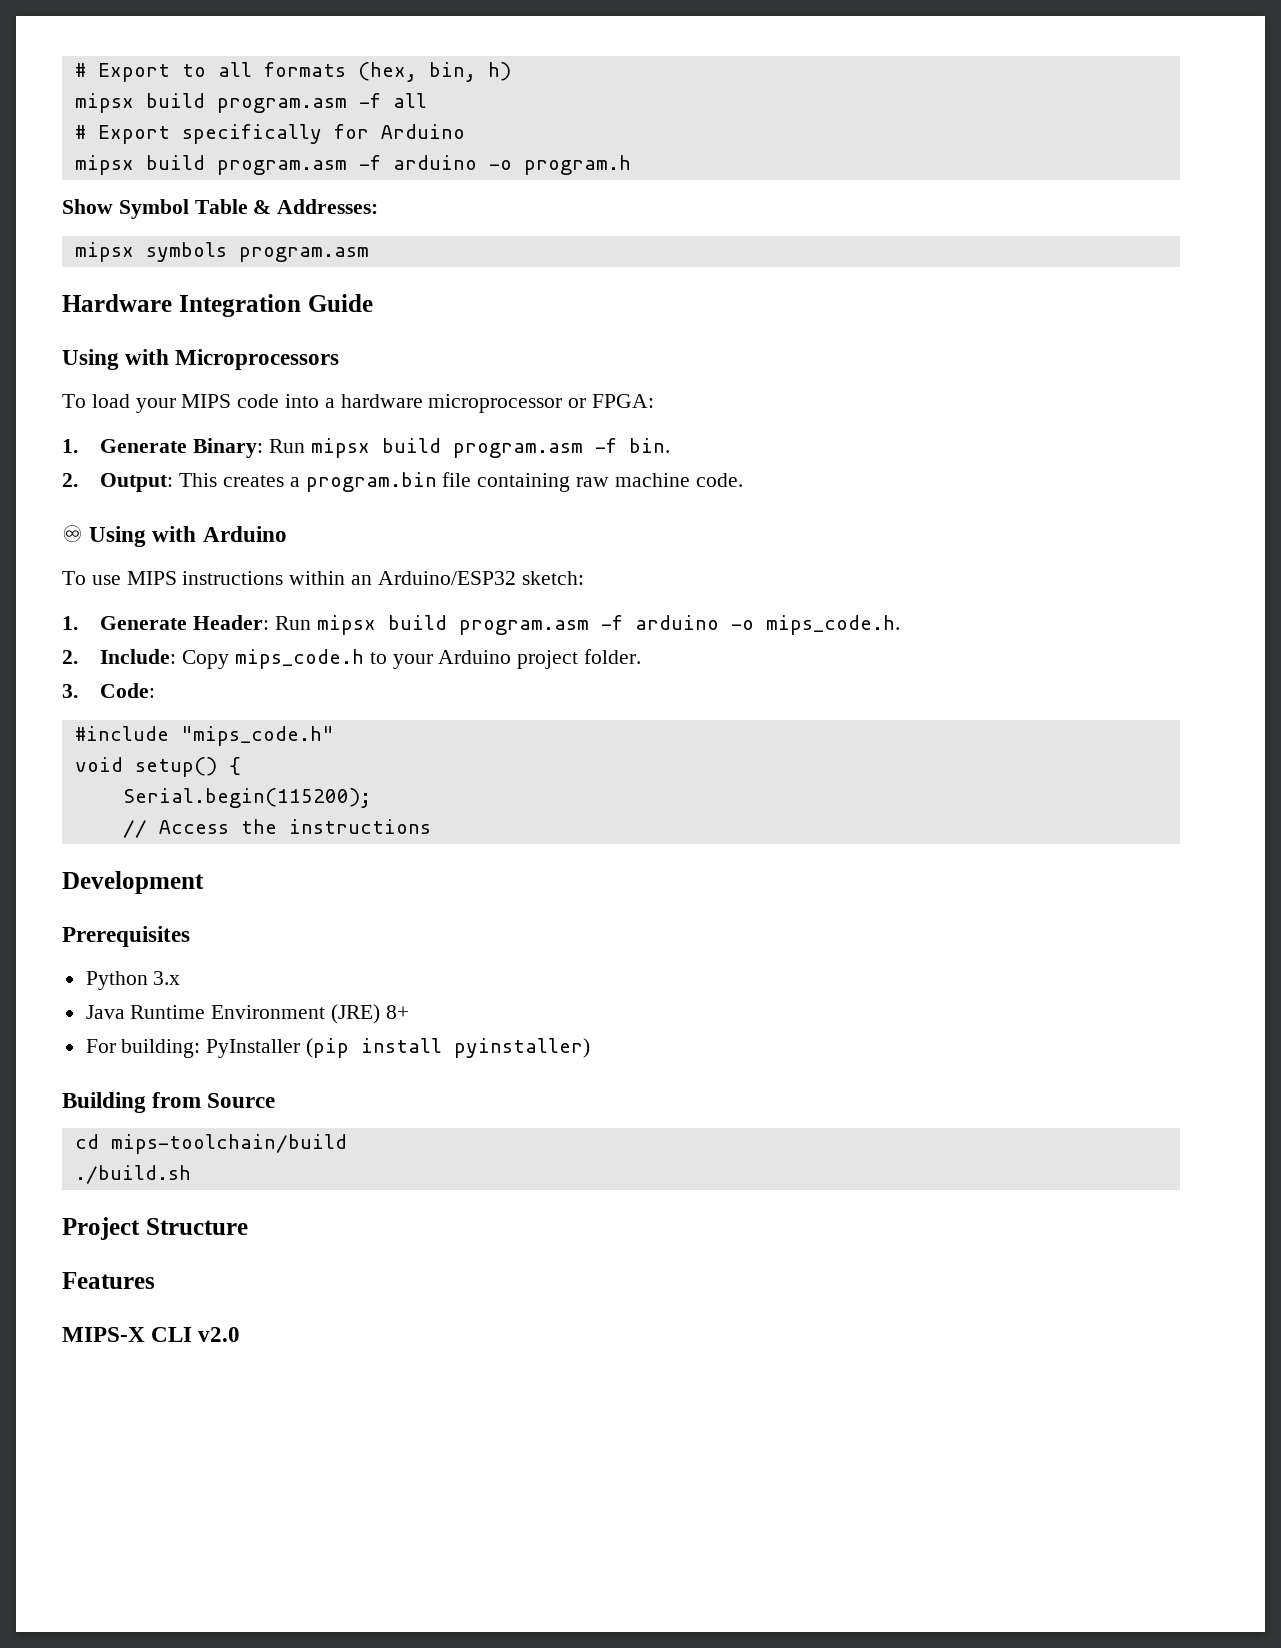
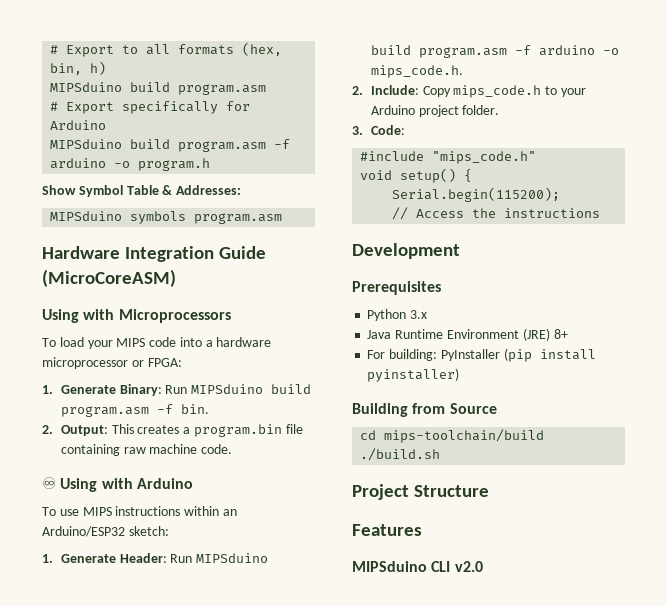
[74,93,427,113] mipsx build program.asm -f all -> [50,82,267,95] MIPSduino build program.asm
[74,155,134,175] mipsx -> [50,139,123,149] MIPSduino
[74,242,134,262] mipsx -> [50,211,123,221] MIPSduino
(373, 303) none -> [42,269,176,287] (MicroCoreASM)
[310,438,370,458] mipsx -> [191,384,264,394] MIPSduino
[316,615,376,635] mipsx -> [196,553,269,563] MIPSduino
[62,1327,145,1342] MIPS-X -> [352,561,427,572] MIPSduino

